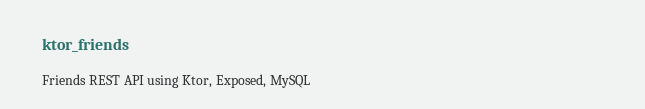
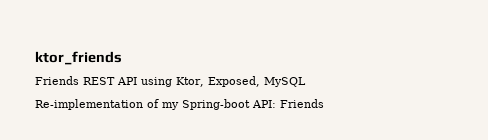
(310, 81) none -> [35,99,324,110] // Re-implementation of my Spring-boot API: Friends

